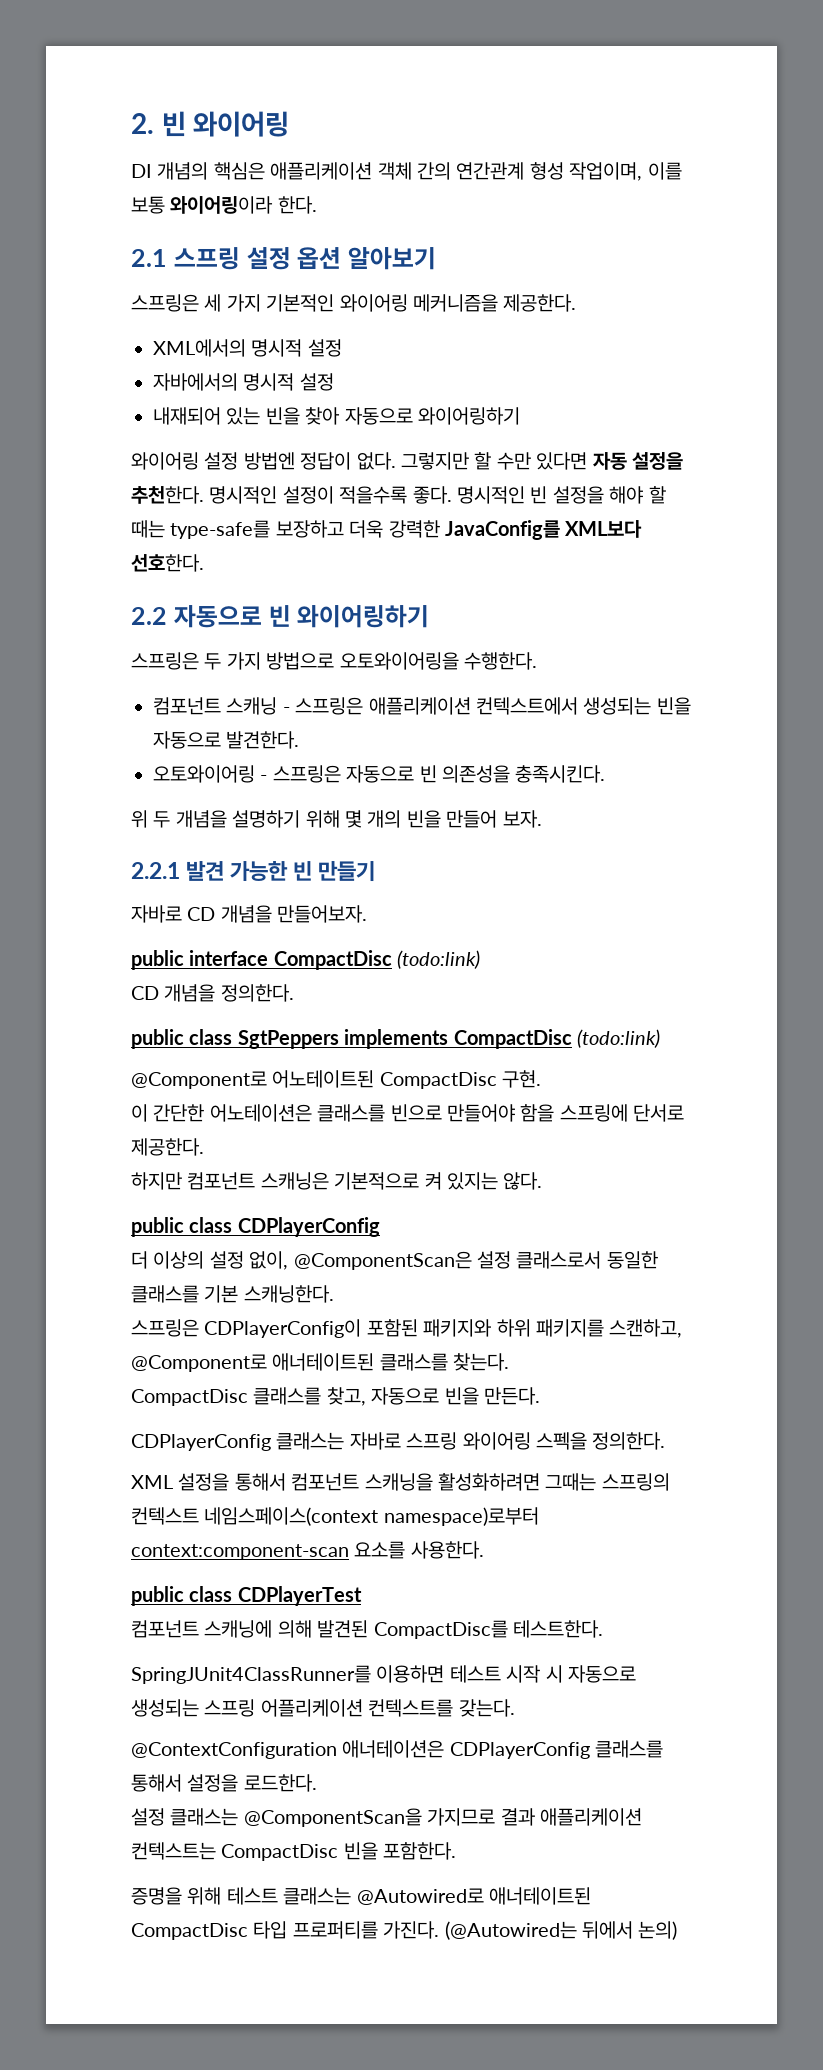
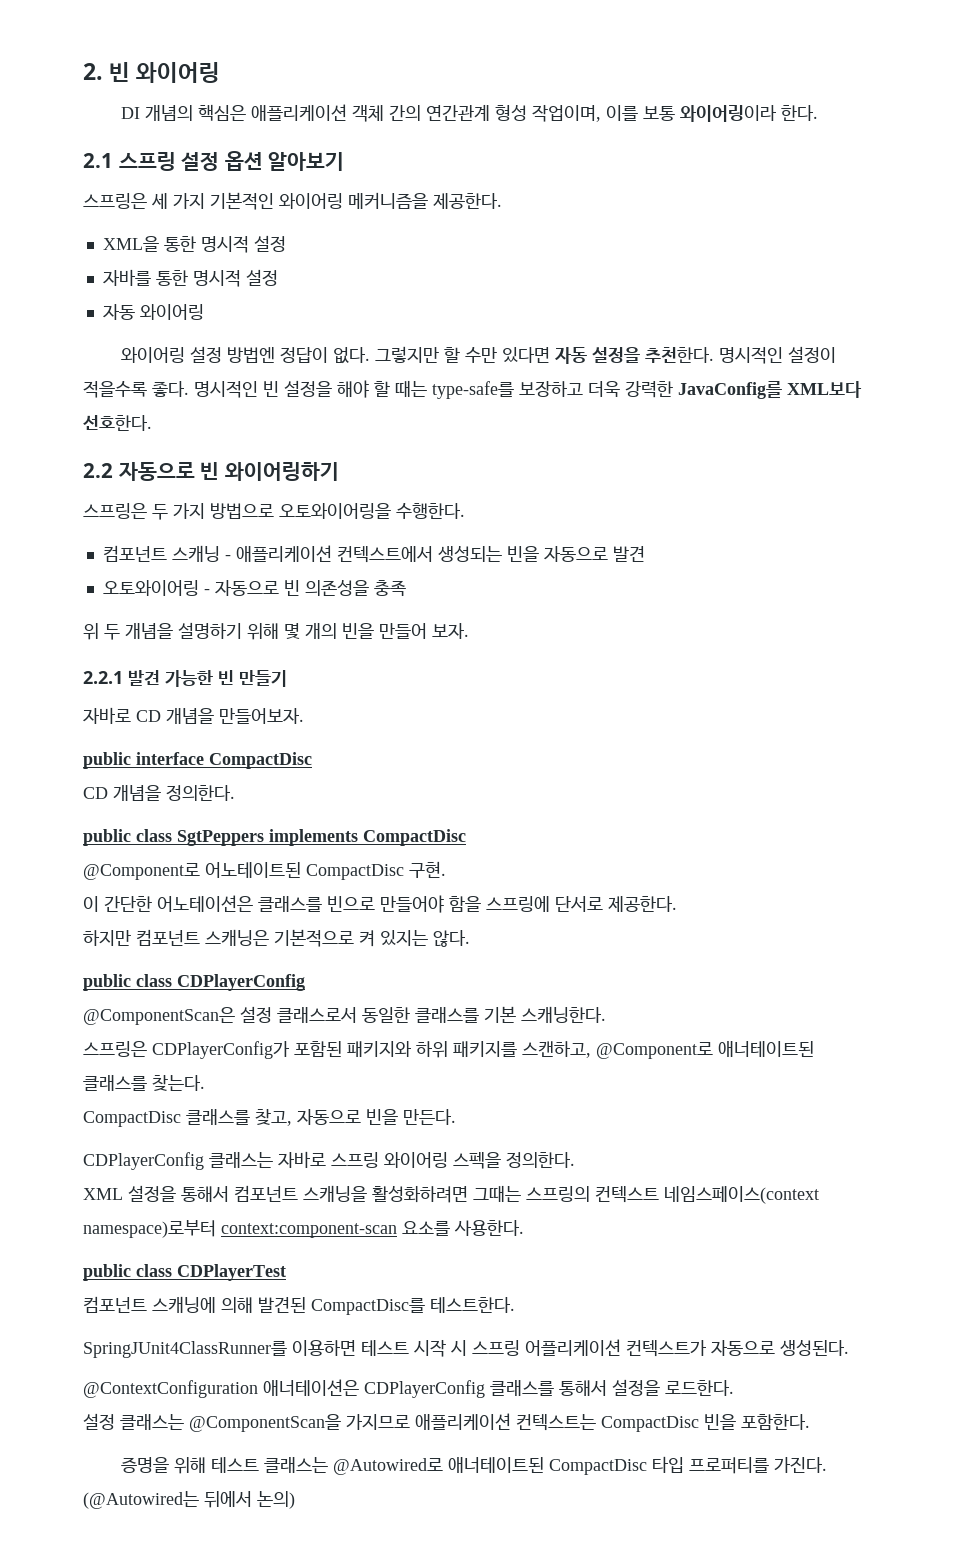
[153,339,342,357] [153,373,334,391] [153,407,520,425] XML에서의 명시적 설정 // 자바에서의 명시적 설정 // 내재되어 있는 빈을 찾아 자동으로 와이어링하기 -> [102,235,286,253] [102,269,278,287] [102,304,204,320] XML을 통한 명시적 설정 // 자바를 통한 명시적 설정 // 자동 와이어링
[295,697,364,715] 스프링은 -> (231, 557) none
[226,731,300,749] 발견한다. -> [612,546,645,562] 발견
[272,765,341,783] 스프링은 -> (210, 591) none
[515,765,606,783] 충족시킨다. -> [373,580,406,597] 충족
[397,950,481,969] (todo:link) -> (312, 760) none
[577,1029,660,1048] (todo:link) -> (466, 837) none
[131,1251,289,1270] 더 이상의 설정 없이, -> (305, 982) none
[204,1319,362,1338] CDPlayerConfig이 -> [152,1041,290,1059] CDPlayerConfig가
[567,1665,636,1683] [131,1699,515,1717] 자동으로 생성되는 스프링 어플리케이션 컨텍스트를 갖는다. -> [472,1339,849,1357] 스프링 어플리케이션 컨텍스트가 자동으로 생성된다.
[500,1808,535,1826] 결과 -> (410, 1422) none

